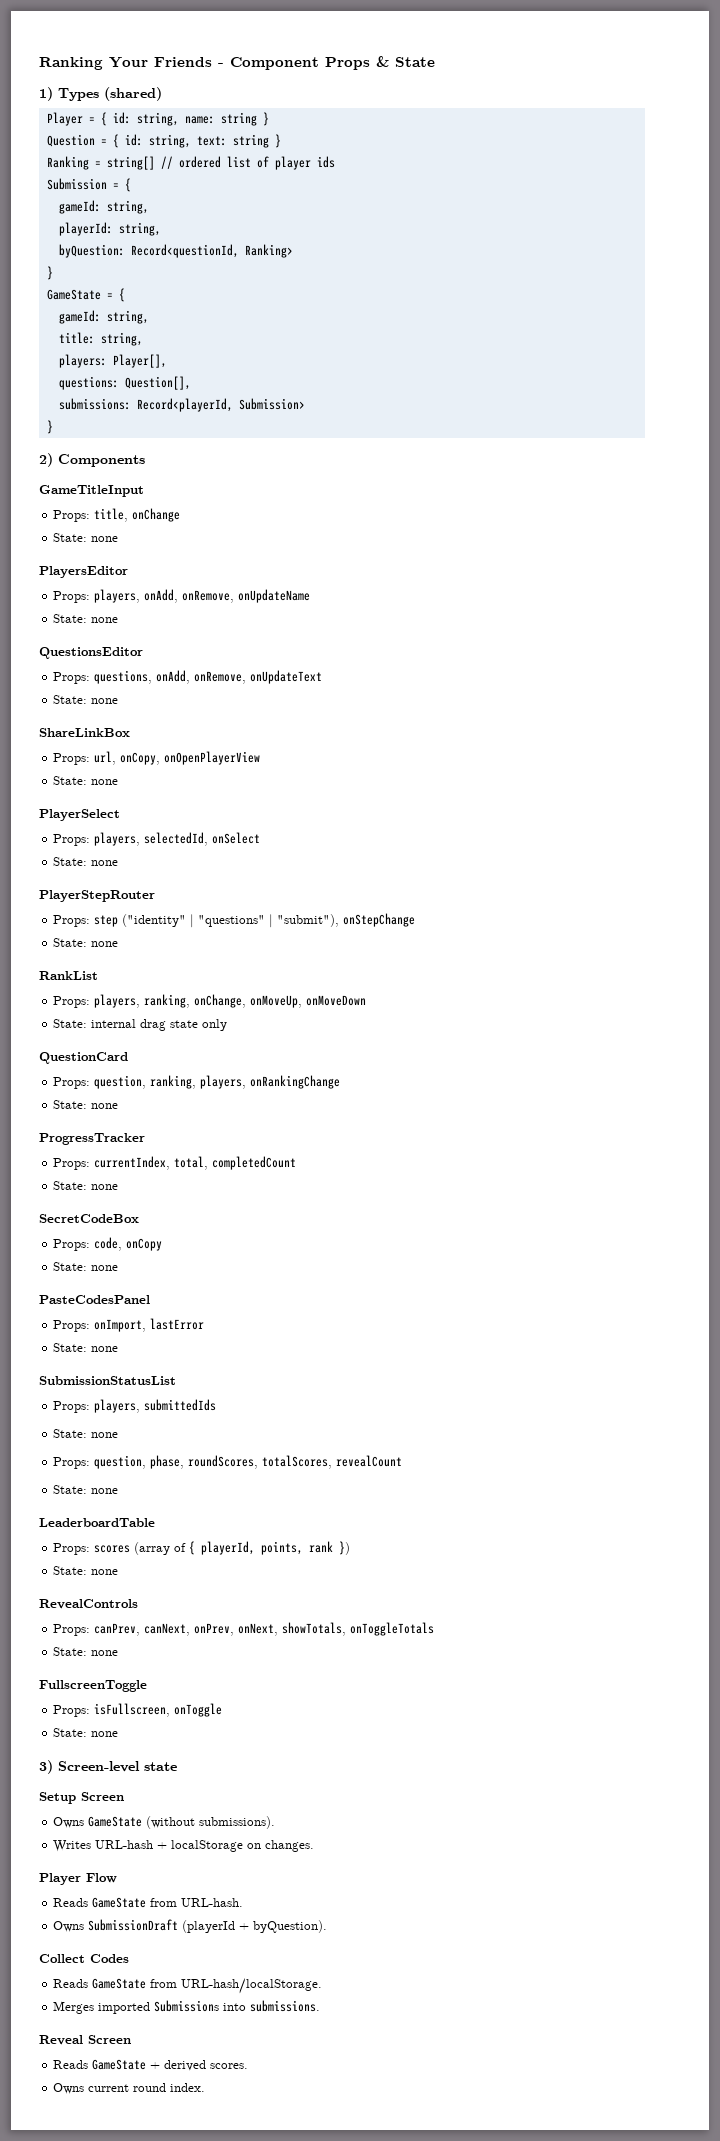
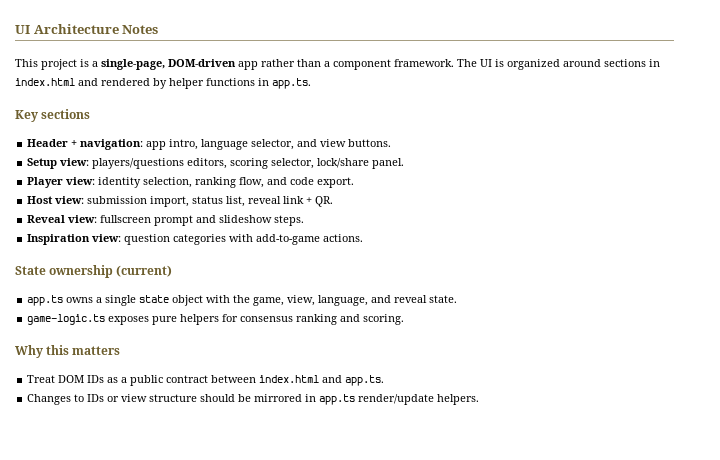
[39,56,435,70] [39,87,162,101] [46,112,269,126] [46,134,281,148] [46,156,335,170] [46,178,131,192] [58,200,149,214] [58,222,161,236] [58,244,293,258] [46,266,53,280] [46,288,125,302] [58,310,149,324] [58,332,143,346] [58,354,167,368] [58,376,191,390] [58,398,305,412] [46,420,53,434] [39,453,145,467] [39,485,144,497] [53,508,181,522] [53,533,119,542] [39,566,128,578] [53,589,311,603] [53,614,119,623] [39,647,143,659] [53,670,323,684] [53,695,119,704] [39,728,130,737] [53,751,261,765] [53,776,119,785] [39,809,120,821] [53,832,261,846] [53,857,119,866] [39,890,155,902] [53,913,416,928] [53,938,119,947] [39,971,98,980] [53,994,367,1008] [53,1019,228,1031] [39,1052,128,1064] [53,1075,341,1089] [53,1100,119,1109] [39,1133,145,1145] [53,1156,297,1170] [53,1181,119,1190] [39,1214,139,1223] [53,1237,163,1251] [53,1262,119,1271] [39,1295,150,1304] [53,1318,205,1332] [53,1343,119,1352] [39,1376,176,1385] [53,1399,217,1413] [53,1429,119,1438] [53,1455,403,1469] [53,1485,119,1494] [39,1518,155,1527] [53,1541,351,1555] [53,1566,119,1575] [39,1599,138,1609] [53,1622,435,1636] [53,1647,119,1656] [39,1680,147,1692] [53,1703,223,1717] [53,1728,119,1737] [39,1760,177,1774] [39,1792,124,1804] [53,1816,276,1829] [53,1840,315,1852] [39,1873,117,1885] [53,1897,244,1908] [53,1919,328,1933] [39,1954,129,1963] [53,1978,323,1994] [53,2000,321,2014] [39,2035,131,2045] [53,2059,249,2071] [53,2083,206,2094] Ranking Your Friends - Component Props & State // 1) Types (shared) // Player = { id: string, name: string } // Question = { id: string, text: string } // Ranking = string[] // ordered list of player ids // Submission = { // gameId: string, // playerId: string, // byQuestion: Record<questionId, Ranking> // } // GameState = { // gameId: string, // title: string, // players: Player[], // questions: Question[], // submissions: Record<playerId, Submission> // } // 2) Components // GameTitleInput // Props: title, onChange // State: none // PlayersEditor // Props: players, onAdd, onRemove, onUpdateName // State: none // QuestionsEditor // Props: questions, onAdd, onRemove, onUpdateText // State: none // ShareLinkBox // Props: url, onCopy, onOpenPlayerView // State: none // PlayerSelect // Props: players, selectedId, onSelect // State: none // PlayerStepRouter // Props: step ("identity" | "questions" | "submit"), onStepChange // State: none // RankList // Props: players, ranking, onChange, onMoveUp, onMoveDown // State: internal drag state only // QuestionCard // Props: question, ranking, players, onRankingChange // State: none // ProgressTracker // Props: currentIndex, total, completedCount // State: none // SecretCodeBox // Props: code, onCopy // State: none // PasteCodesPanel // Props: onImport, lastError // State: none // SubmissionStatusList // Props: players, submittedIds // State: none // Props: question, phase, roundScores, totalScores, revealCount // State: none // LeaderboardTable // Props: scores (array of { playerId, points, rank }) // State: none // RevealControls // Props: canPrev, canNext, onPrev, onNext, showTotals, onToggleTotals // State: none // FullscreenToggle // Props: isFullscreen, onToggle // State: none // 3) Screen-level state // Setup Screen // Owns GameState (without submissions). // Writes URL-hash + localStorage on changes. // Player Flow // Reads GameState from URL-hash. // Owns SubmissionDraft (playerId + byQuestion). // Collect Codes // Reads GameState from URL-hash/localStorage. // Merges imported Submissions into submissions. // Reveal Screen // Reads GameState + derived scores. // Owns current round index. -> [15,24,159,34] [15,59,660,70] [15,78,311,89] [15,109,91,122] [27,139,392,150] [27,158,405,169] [27,177,355,188] [27,196,334,207] [27,215,305,226] [27,234,364,245] [15,265,173,278] [27,295,458,306] [27,314,405,325] [15,345,121,358] [27,375,385,386] [27,394,480,405] UI Architecture Notes // This project is a single-page, DOM-driven app rather than a component framework. The UI is organized around sections in index.html and rendered by helper functions in app.ts. // Key sections // Header + navigation: app intro, language selector, and view buttons. // Setup view: players/questions editors, scoring selector, lock/share panel. // Player view: identity selection, ranking flow, and code export. // Host view: submission import, status list, reveal link + QR. // Reveal view: fullscreen prompt and slideshow steps. // Inspiration view: question categories with add-to-game actions. // State ownership (current) // app.ts owns a single state object with the game, view, language, and reveal state. // game-logic.ts exposes pure helpers for consensus ranking and scoring. // Why this matters // Treat DOM IDs as a public contract between index.html and app.ts. // Changes to IDs or view structure should be mirrored in app.ts render/update helpers.

